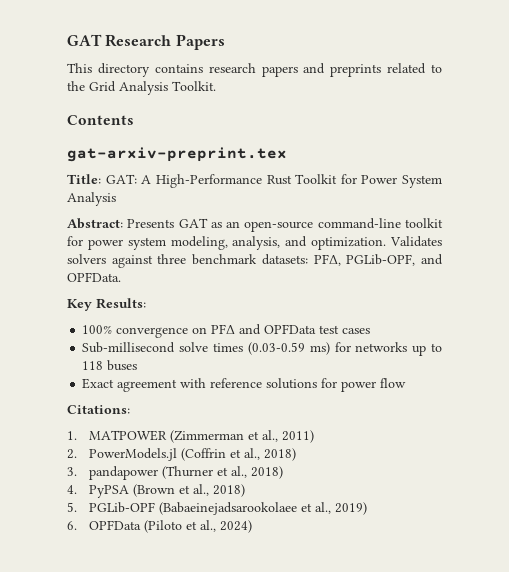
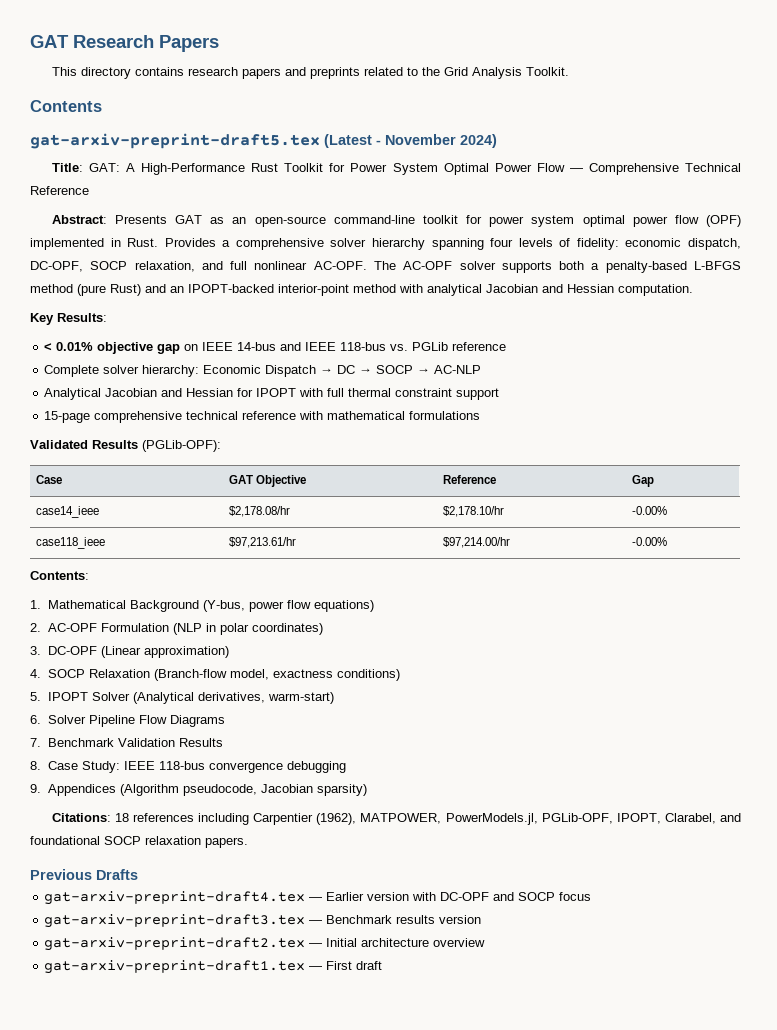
[67,147,287,162] gat-arxiv-preprint.tex -> [30,133,497,149] gat-arxiv-preprint-draft5.tex (Latest - November 2024)
[67,192,116,206] Analysis -> [443,163,742,175] [30,186,89,195] Optimal Power Flow — Comprehensive Technical Reference
[170,236,442,250] [67,254,443,268] [67,272,121,282] [67,298,146,311] [82,324,371,338] [82,342,442,356] [82,360,138,371] [82,378,407,392] [67,405,130,414] [67,430,314,443] [67,448,296,461] [67,466,283,480] [67,484,245,498] [67,502,367,515] [67,520,252,533] modeling, analysis, and optimization. Validates solvers against three benchmark datasets: PFΔ, PGLib-OPF, and OPFData. // Key Results: // 100% convergence on PFΔ and OPFData test cases // Sub-millisecond solve times (0.03-0.59 ms) for networks up to 118 buses // Exact agreement with reference solutions for power flow // Citations: // 1. MATPOWER (Zimmerman et al., 2011) // 2. PowerModels.jl (Coffrin et al., 2018) // 3. pandapower (Thurner et al., 2018) // 4. PyPSA (Brown et al., 2018) // 5. PGLib-OPF (Babaeinejadsarookolaee et al., 2019) // 6. OPFData (Piloto et al., 2024) -> [582,215,742,227] [30,238,741,250] [30,261,742,273] [30,284,693,296] [30,313,107,325] [44,342,507,354] [44,365,482,377] [44,388,500,400] [44,411,481,423] [30,440,221,452] [36,475,63,484] [229,475,307,487] [443,475,497,484] [632,475,655,487] [36,506,100,518] [229,506,291,517] [443,506,505,517] [632,506,668,515] [36,537,106,549] [229,537,297,548] [443,537,511,548] [632,537,668,546] [30,571,89,580] [30,600,374,612] [30,623,323,635] [30,646,229,658] [30,669,400,681] [30,692,334,704] [30,715,225,727] [30,738,223,747] [30,761,346,773] [30,784,367,796] [51,813,742,825] [30,836,248,848] [30,869,138,880] [44,891,592,905] [44,914,482,928] [44,937,486,951] [44,960,383,974] optimal power flow (OPF) implemented in Rust. Provides a comprehensive solver hierarchy spanning four levels of fidelity: economic dispatch, DC-OPF, SOCP relaxation, and full nonlinear AC-OPF. The AC-OPF solver supports both a penalty-based L-BFGS method (pure Rust) and an IPOPT-backed interior-point method with analytical Jacobian and Hessian computation. // Key Results: // < 0.01% objective gap on IEEE 14-bus and IEEE 118-bus vs. PGLib reference // Complete solver hierarchy: Economic Dispatch → DC → SOCP → AC-NLP // Analytical Jacobian and Hessian for IPOPT with full thermal constraint support // 15-page comprehensive technical reference with mathematical formulations // Validated Results (PGLib-OPF): // Case | GAT Objective | Reference | Gap // case14_ieee | $2,178.08/hr | $2,178.10/hr | -0.00% // case118_ieee | $97,213.61/hr | $97,214.00/hr | -0.00% // Contents: // 1. Mathematical Background (Y-bus, power flow equations) // 2. AC-OPF Formulation (NLP in polar coordinates) // 3. DC-OPF (Linear approximation) // 4. SOCP Relaxation (Branch-flow model, exactness conditions) // 5. IPOPT Solver (Analytical derivatives, warm-start) // 6. Solver Pipeline Flow Diagrams // 7. Benchmark Validation Results // 8. Case Study: IEEE 118-bus convergence debugging // 9. Appendices (Algorithm pseudocode, Jacobian sparsity) // Citations: 18 references including Carpentier (1962), MATPOWER, PowerModels.jl, PGLib-OPF, IPOPT, Clarabel, and foundational SOCP relaxation papers. // Previous Drafts // gat-arxiv-preprint-draft4.tex — Earlier version with DC-OPF and SOCP focus // gat-arxiv-preprint-draft3.tex — Benchmark results version // gat-arxiv-preprint-draft2.tex — Initial architecture overview // gat-arxiv-preprint-draft1.tex — First draft

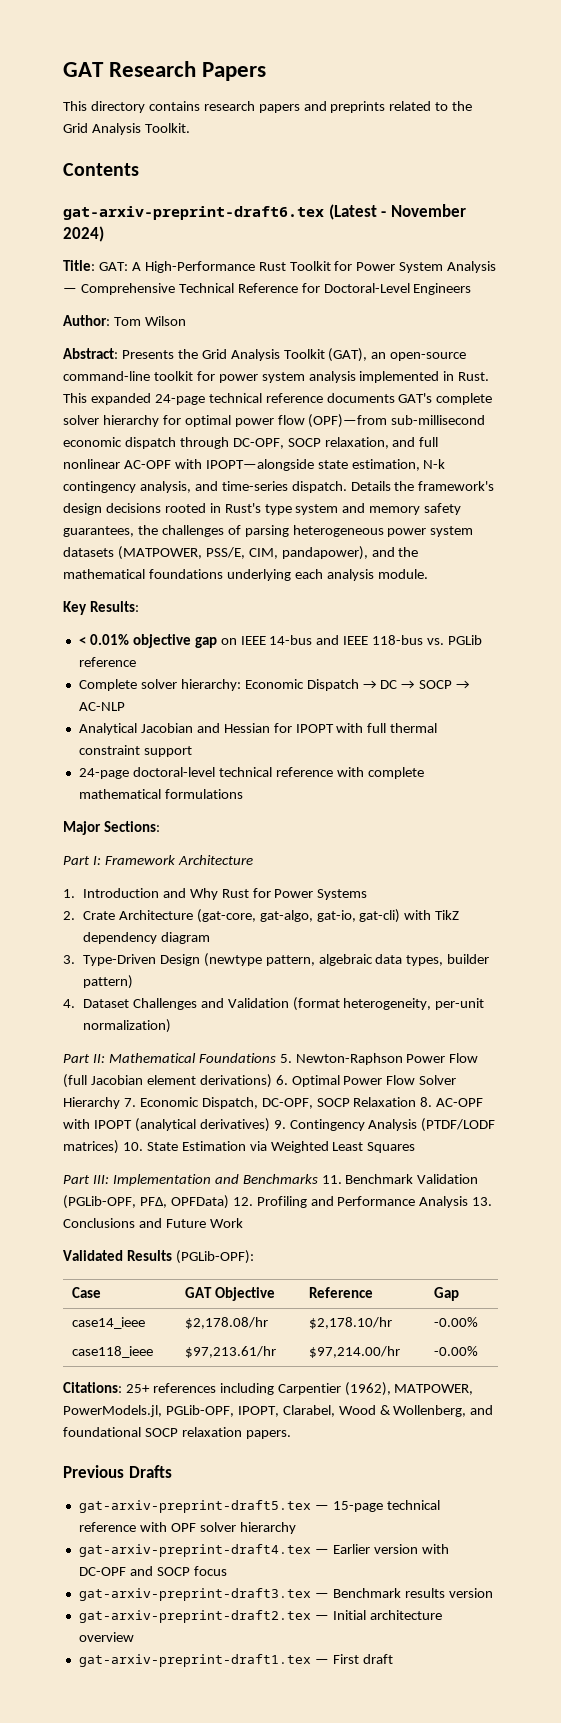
[30,133,320,149] gat-arxiv-preprint-draft5.tex -> [63,206,324,220] gat-arxiv-preprint-draft6.tex
[443,163,565,175] Optimal Power Flow -> [447,261,497,273] Analysis
[51,215,225,224] // Abstract: Presents GAT as -> [301,283,472,295] [63,315,186,326] [63,348,368,362] for Doctoral-Level Engineers // Author: Tom Wilson // Abstract: Presents the Grid Analysis Toolkit (GAT),
[582,215,742,227] [30,238,741,250] optimal power flow (OPF) implemented in Rust. Provides a comprehensive solver hierarchy spanning four levels of fidelity: economic dispatch, -> [308,371,490,383] [63,393,493,405] [63,414,486,428] [63,437,229,449] analysis implemented in Rust. This expanded 24-page technical reference documents GAT's complete solver hierarchy for optimal power flow (OPF)—from sub-millisecond economic dispatch through
[313,261,742,273] [30,284,693,296] AC-OPF. The AC-OPF solver supports both a penalty-based L-BFGS method (pure Rust) and an IPOPT-backed interior-point method with analytical Jacobian and Hessian computation. -> [123,459,446,471] [63,481,495,493] [63,503,462,515] [63,525,474,537] [63,546,419,560] [63,569,428,581] AC-OPF with IPOPT—alongside state estimation, N-k contingency analysis, and time-series dispatch. Details the framework's design decisions rooted in Rust's type system and memory safety guarantees, the challenges of parsing heterogeneous power system datasets (MATPOWER, PSS/E, CIM, pandapower), and the mathematical foundations underlying each analysis module.
[44,411,324,423] 15-page comprehensive technical reference with -> [78,767,424,779] 24-page doctoral-level technical reference with complete
(481, 415) none -> [63,821,160,835] [63,855,253,865] [63,888,368,900] [63,909,460,923] [82,932,210,944] [63,953,490,967] [82,975,133,989] [63,997,485,1011] [82,1019,171,1033] [63,1053,479,1065] [63,1074,457,1088] [63,1097,484,1109] [63,1118,496,1132] [63,1140,416,1154] [63,1174,479,1186] [63,1195,493,1209] [63,1218,243,1228] // Major Sections: // Part I: Framework Architecture // 1. Introduction and Why Rust for Power Systems // 2. Crate Architecture (gat-core, gat-algo, gat-io, gat-cli) with TikZ dependency diagram // 3. Type-Driven Design (newtype pattern, algebraic data types, builder pattern) // 4. Dataset Challenges and Validation (format heterogeneity, per-unit normalization) // Part II: Mathematical Foundations 5. Newton-Raphson Power Flow (full Jacobian element derivations) 6. Optimal Power Flow Solver Hierarchy 7. Economic Dispatch, DC-OPF, SOCP Relaxation 8. AC-OPF with IPOPT (analytical derivatives) 9. Contingency Analysis (PTDF/LODF matrices) 10. State Estimation via Weighted Least Squares // Part III: Implementation and Benchmarks 11. Benchmark Validation (PGLib-OPF, PFΔ, OPFData) 12. Profiling and Performance Analysis 13. Conclusions and Future Work
[30,571,89,580] [30,600,374,612] [30,623,323,635] [30,646,229,658] [30,669,400,681] [30,692,334,704] [30,715,225,727] [30,738,223,747] [30,761,346,773] [30,784,367,796] // Contents: // 1. Mathematical Background (Y-bus, power flow equations) // 2. AC-OPF Formulation (NLP in polar coordinates) // 3. DC-OPF (Linear approximation) // 4. SOCP Relaxation (Branch-flow model, exactness conditions) // 5. IPOPT Solver (Analytical derivatives, warm-start) // 6. Solver Pipeline Flow Diagrams // 7. Benchmark Validation Results // 8. Case Study: IEEE 118-bus convergence debugging // 9. Appendices (Algorithm pseudocode, Jacobian sparsity) -> (479, 1351) none
[114,813,129,822] 18 -> [125,1384,150,1393] 25+
(716, 818) none -> [338,1405,467,1417] Wood & Wollenberg,
(138, 874) none -> [78,1500,440,1513] [78,1522,296,1534] // gat-arxiv-preprint-draft5.tex — 15-page technical reference with OPF solver hierarchy

